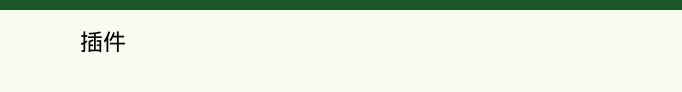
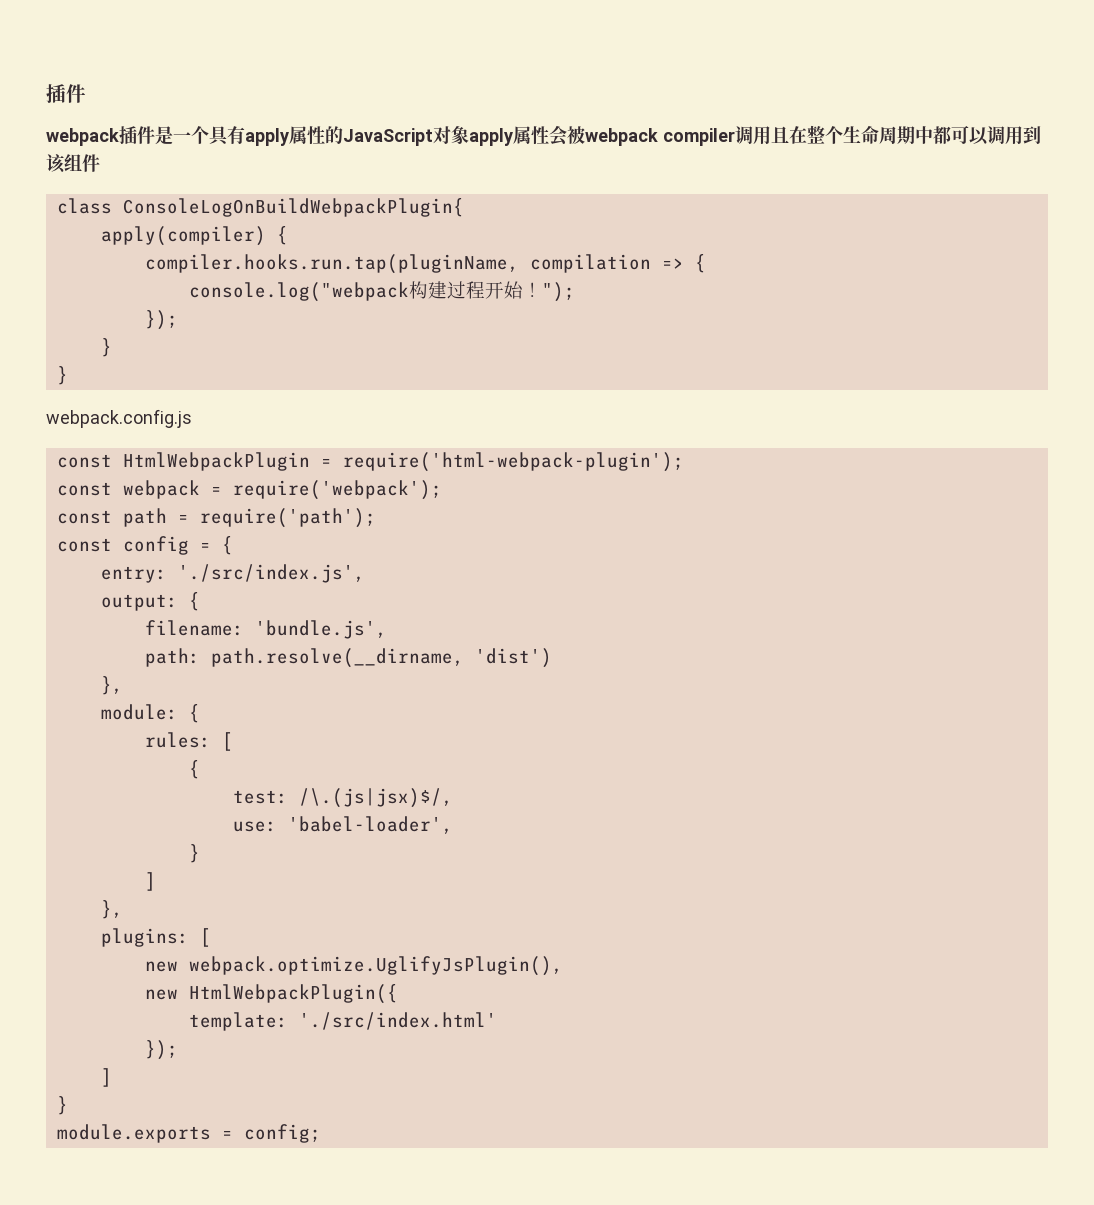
[80,31,126,53] 插件 -> [46,84,86,103] [46,125,1041,146] [46,154,100,173] [56,198,464,217] [100,226,288,246] [144,254,706,274] [188,281,575,302] [144,310,178,330] [100,338,112,357] [56,366,68,385] [46,409,192,428] [56,452,684,472] [56,480,442,500] [56,508,376,528] [56,536,233,555] [100,564,365,583] [100,592,200,611] [144,620,387,639] [144,648,552,668] [100,676,123,695] [100,704,200,723] [144,732,233,751] [188,760,200,779] [232,788,453,808] [232,816,453,834] [188,844,200,863] [144,872,156,891] [100,900,123,919] [100,928,211,947] [144,956,563,976] [144,984,398,1004] [188,1012,497,1031] [144,1040,178,1060] [100,1068,112,1087] [56,1096,68,1115] [56,1124,321,1143] 插件 // webpack插件是一个具有apply属性的JavaScript对象apply属性会被webpack compiler调用且在整个生命周期中都可以调用到该组件 // class ConsoleLogOnBuildWebpackPlugin{ // apply(compiler) { // compiler.hooks.run.tap(pluginName, compilation => { // console.log("webpack构建过程开始！"); // }); // } // } // webpack.config.js // const HtmlWebpackPlugin = require('html-webpack-plugin'); // const webpack = require('webpack'); // const path = require('path'); // const config = { // entry: './src/index.js', // output: { // filename: 'bundle.js', // path: path.resolve(__dirname, 'dist') // }, // module: { // rules: [ // { // test: /\.(js|jsx)$/, // use: 'babel-loader', // } // ] // }, // plugins: [ // new webpack.optimize.UglifyJsPlugin(), // new HtmlWebpackPlugin({ // template: './src/index.html' // }); // ] // } // module.exports = config;

